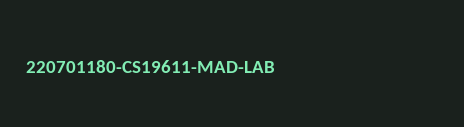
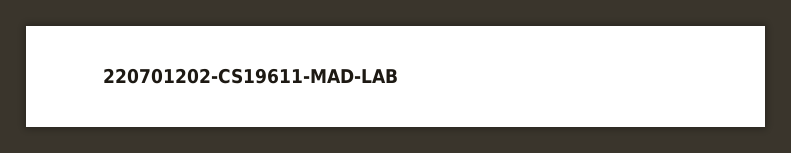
[26,60,275,73] 220701180-CS19611-MAD-LAB -> [103,68,398,84] 220701202-CS19611-MAD-LAB

